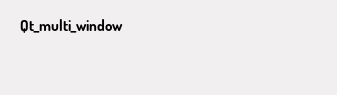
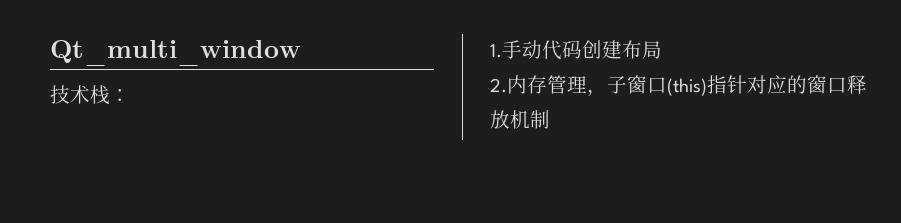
(123, 26) none -> [50,85,130,105] [490,40,662,60] [490,75,867,96] [490,110,550,129] // 技术栈： // 1.手动代码创建布局 // 2.内存管理，子窗口(this)指针对应的窗口释放机制

